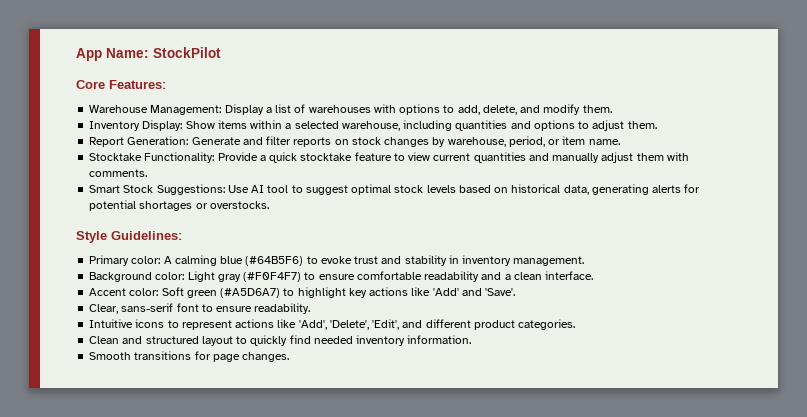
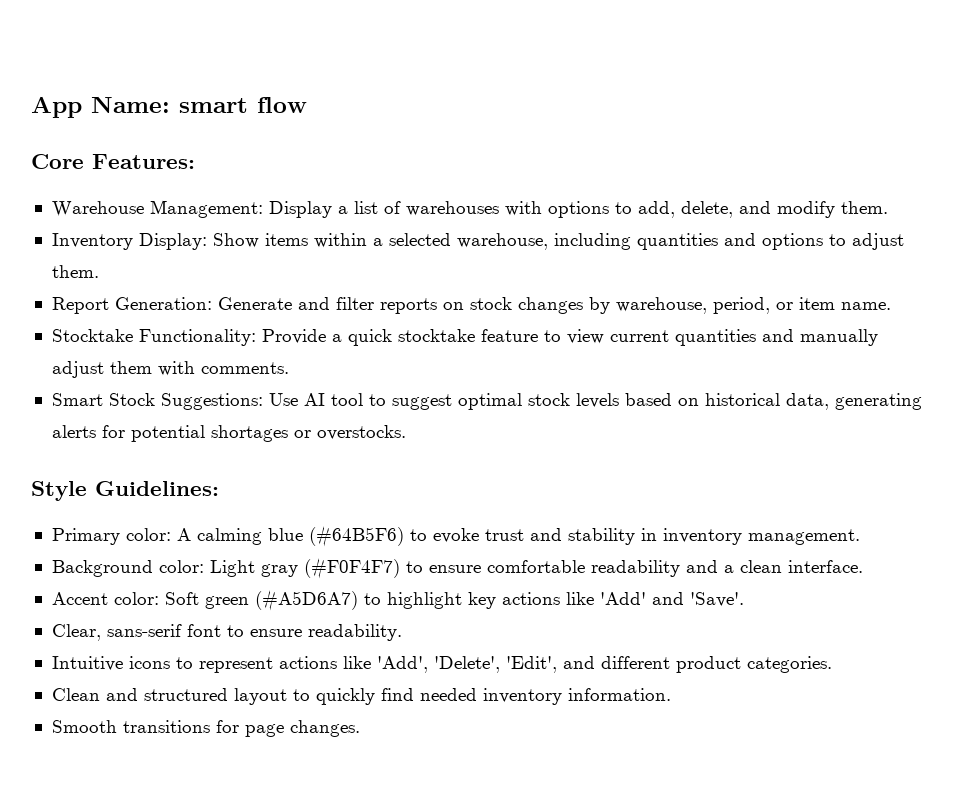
[153,47,221,58] StockPilot -> [179,97,307,113] smart flow

